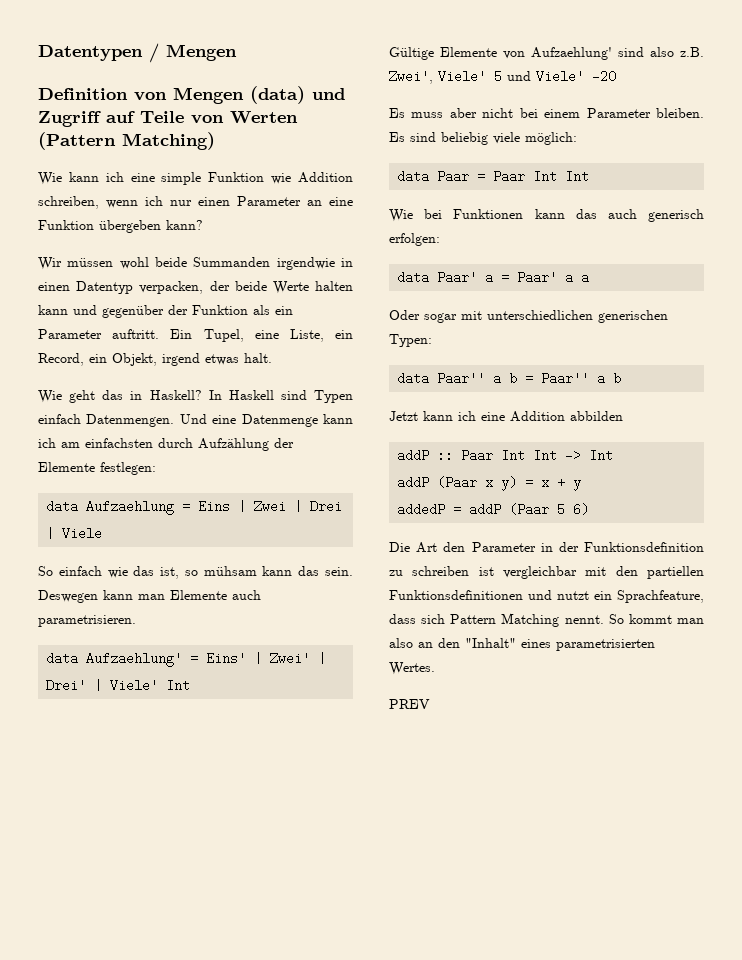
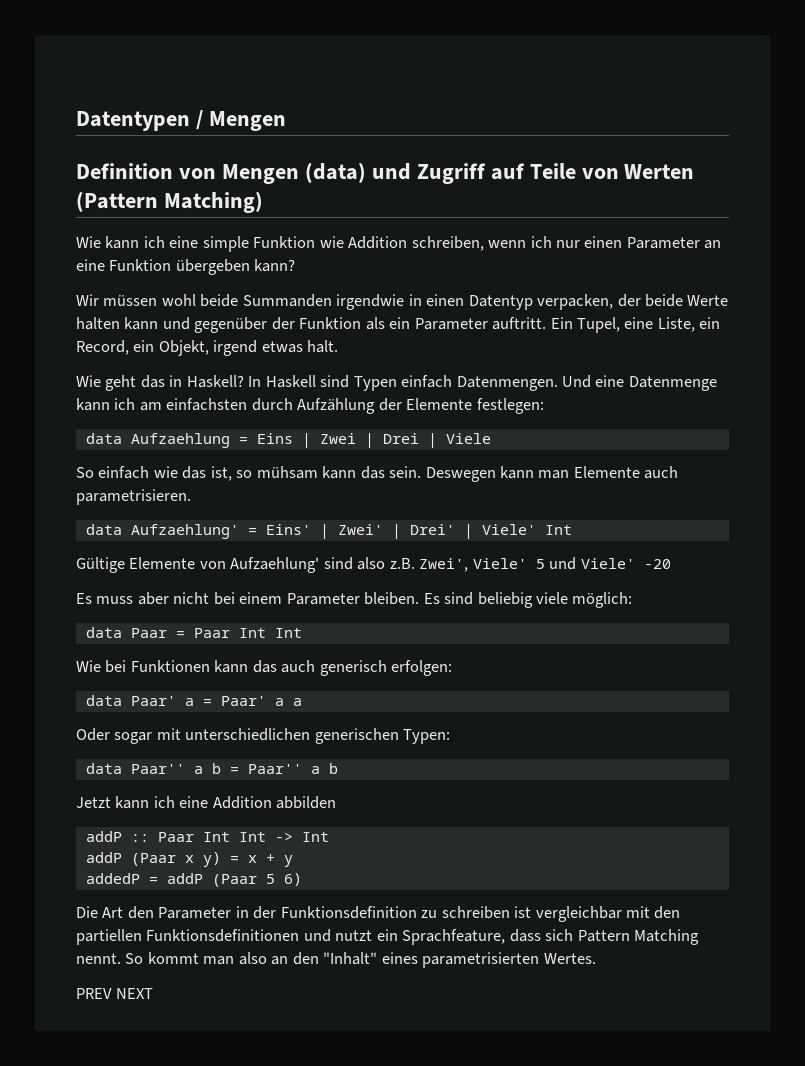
(430, 704) none -> [116,988,154,999] NEXT

